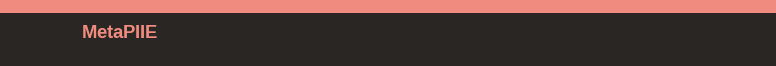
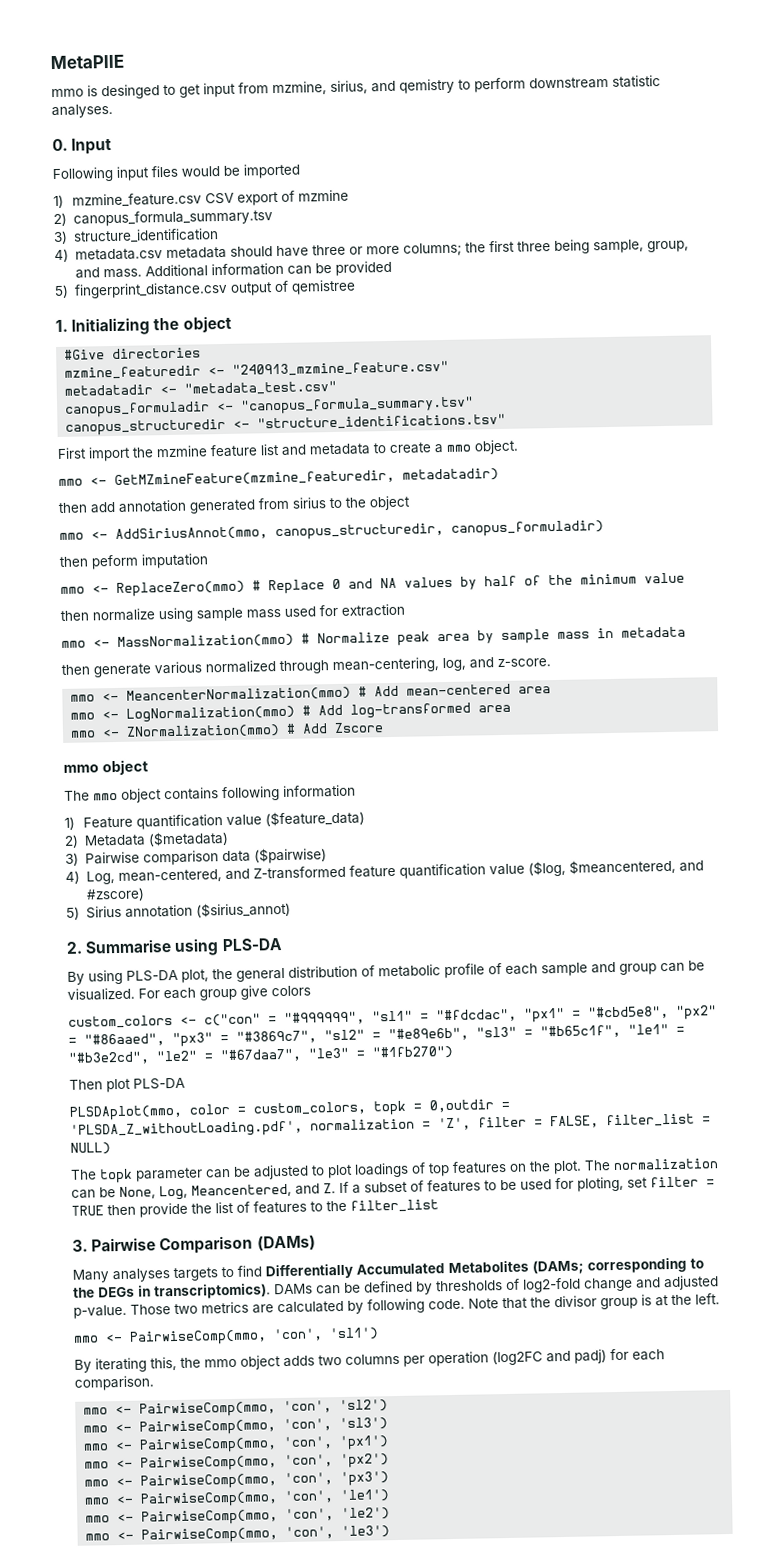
(157, 31) none -> [51,75,661,100] [51,103,113,119] [52,137,113,155] [52,163,300,183] [53,189,350,209] [53,209,273,227] [53,228,219,245] [54,239,689,263] [74,260,392,279] [54,279,356,299] [55,315,232,336] [64,347,202,360] [64,360,450,380] [64,380,338,396] [65,396,475,418] [65,413,507,436] [57,439,519,462] [58,468,499,487] [58,495,411,514] [59,520,604,541] [59,553,209,570] [60,572,685,597] [60,603,405,623] [61,626,686,649] [61,657,551,678] [70,683,552,703] [70,702,512,723] [70,722,385,739] [63,759,149,776] [64,784,356,803] [64,810,366,830] [64,830,229,848] [65,847,327,866] [65,858,704,885] [85,887,145,902] [66,901,291,920] [66,938,282,956] [67,960,705,985] [67,985,311,1001] [68,1005,717,1029] [68,1024,685,1048] [68,1045,453,1065] [69,1077,185,1093] [69,1099,510,1121] [70,1113,711,1139] [70,1142,111,1155] [70,1158,719,1184] [71,1176,715,1201] [71,1199,439,1218] [72,1235,316,1255] [72,1257,704,1283] [73,1275,719,1300] [73,1293,720,1319] [73,1327,379,1346] [74,1348,665,1373] [74,1375,154,1391] [83,1399,389,1418] [83,1417,389,1436] [83,1435,390,1454] [84,1453,390,1472] [84,1471,390,1490] [84,1489,391,1508] [85,1507,391,1526] [85,1525,391,1544] // mmo is desinged to get input from mzmine, sirius, and qemistry to perform downstream statistic analyses. // 0. Input // Following input files would be imported // 1) mzmine_feature.csv CSV export of mzmine // 2) canopus_formula_summary.tsv // 3) structure_identification // 4) metadata.csv metadata should have three or more columns; the first three being sample, group, and mass. Additional information can be provided // 5) fingerprint_distance.csv output of qemistree // 1. Initializing the object // #Give directories // mzmine_featuredir <- "240913_mzmine_feature.csv" // metadatadir <- "metadata_test.csv" // canopus_formuladir <- "canopus_formula_summary.tsv" // canopus_structuredir <- "structure_identifications.tsv" // First import the mzmine feature list and metadata to create a mmo object. // mmo <- GetMZmineFeature(mzmine_featuredir, metadatadir) // then add annotation generated from sirius to the object // mmo <- AddSiriusAnnot(mmo, canopus_structuredir, canopus_formuladir) // then peform imputation // mmo <- ReplaceZero(mmo) # Replace 0 and NA values by half of the minimum value // then normalize using sample mass used for extraction // mmo <- MassNormalization(mmo) # Normalize peak area by sample mass in metadata // then generate various normalized through mean-centering, log, and z-score. // mmo <- MeancenterNormalization(mmo) # Add mean-centered area // mmo <- LogNormalization(mmo) # Add log-transformed area // mmo <- ZNormalization(mmo) # Add Zscore // mmo object // The mmo object contains following information // 1) Feature quantification value ($feature_data) // 2) Metadata ($metadata) // 3) Pairwise comparison data ($pairwise) // 4) Log, mean-centered, and Z-transformed feature quantification value ($log, $meancentered, and #zscore) // 5) Sirius annotation ($sirius_annot) // 2. Summarise using PLS-DA // By using PLS-DA plot, the general distribution of metabolic profile of each sample and group can be visualized. For each group give colors // custom_colors <- c("con" = "#999999", "sl1" = "#fdcdac", "px1" = "#cbd5e8", "px2" = "#86aaed", "px3" = "#3869c7", "sl2" = "#e89e6b", "sl3" = "#b65c1f", "le1" = "#b3e2cd", "le2" = "#67daa7", "le3" = "#1fb270") // Then plot PLS-DA // PLSDAplot(mmo, color = custom_colors, topk = 0,outdir = 'PLSDA_Z_withoutLoading.pdf', normalization = 'Z', filter = FALSE, filter_list = NULL) // The topk parameter can be adjusted to plot loadings of top features on the plot. The normalization can be None, Log, Meancentered, and Z. If a subset of features to be used for ploting, set filter = TRUE then provide the list of features to the filter_list // 3. Pairwise Comparison (DAMs) // Many analyses targets to find Differentially Accumulated Metabolites (DAMs; corresponding to the DEGs in transcriptomics). DAMs can be defined by thresholds of log2-fold change and adjusted p-value. Those two metrics are calculated by following code. Note that the divisor group is at the left. // mmo <- PairwiseComp(mmo, 'con', 'sl1') // By iterating this, the mmo object adds two columns per operation (log2FC and padj) for each comparison. // mmo <- PairwiseComp(mmo, 'con', 'sl2') // mmo <- PairwiseComp(mmo, 'con', 'sl3') // mmo <- PairwiseComp(mmo, 'con', 'px1') // mmo <- PairwiseComp(mmo, 'con', 'px2') // mmo <- PairwiseComp(mmo, 'con', 'px3') // mmo <- PairwiseComp(mmo, 'con', 'le1') // mmo <- PairwiseComp(mmo, 'con', 'le2') // mmo <- PairwiseComp(mmo, 'con', 'le3')

